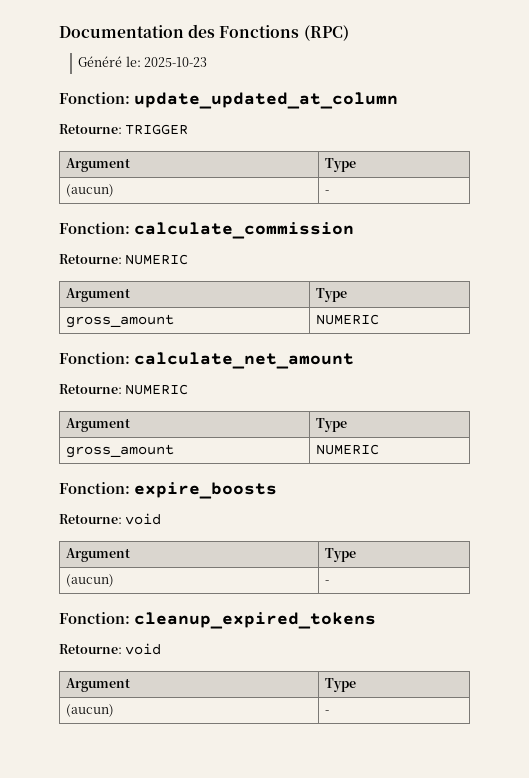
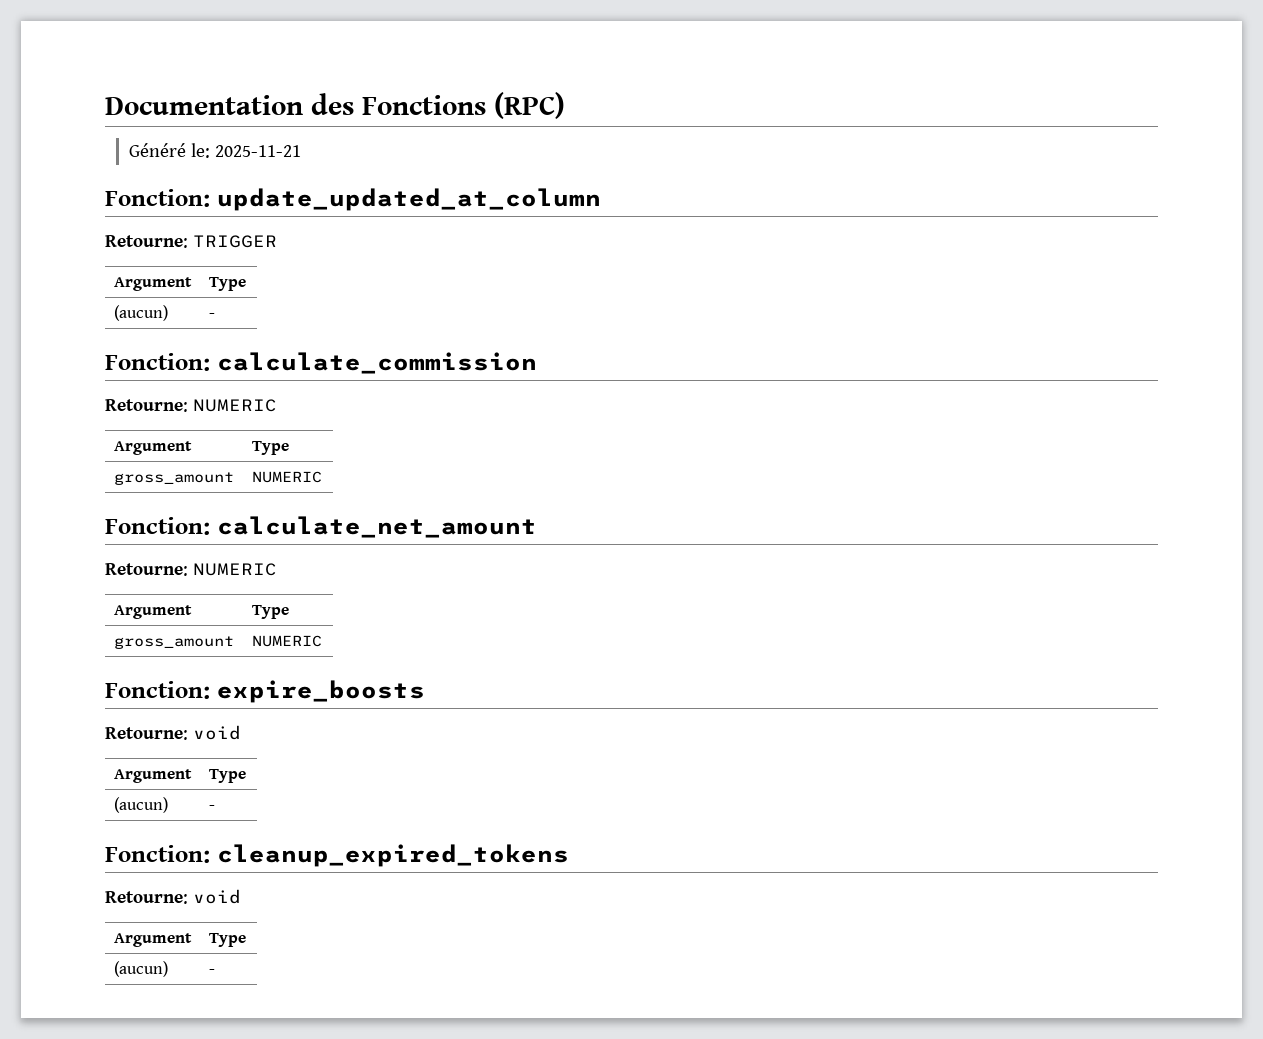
[144,57,208,67] 2025-10-23 -> [214,145,301,157] 2025-11-21

